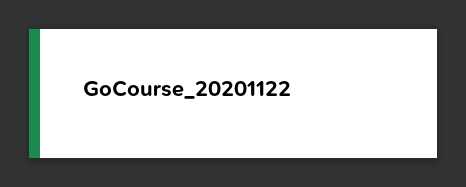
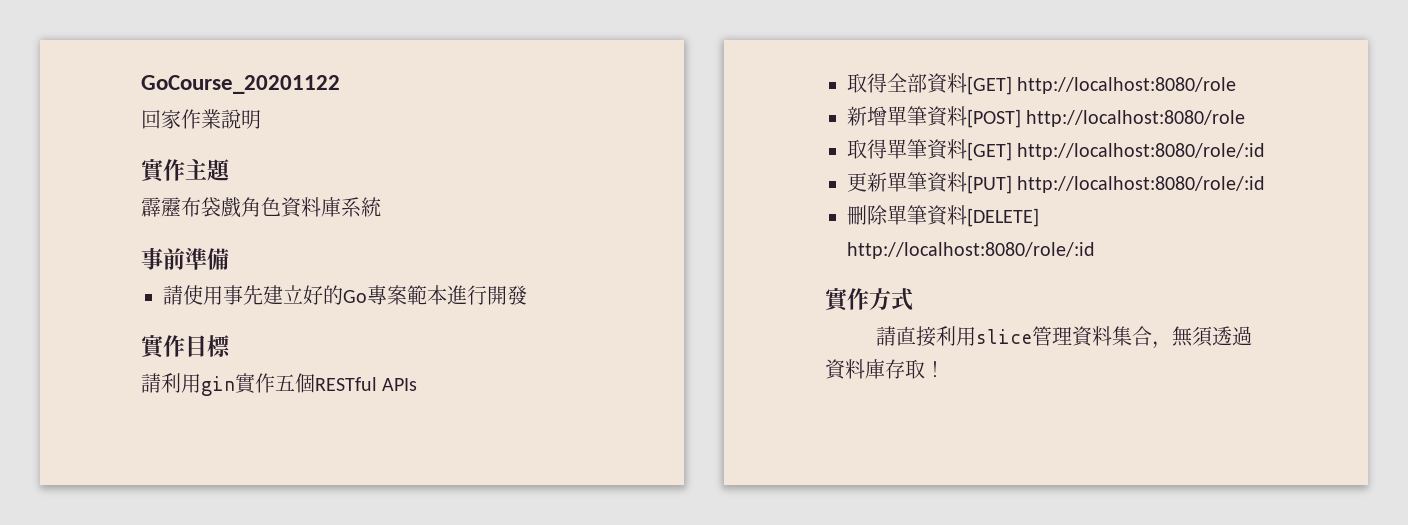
(291, 89) none -> [141,109,261,129] [141,159,231,183] [141,197,381,218] [141,247,229,270] [163,285,527,305] [141,335,231,359] [141,373,418,396] [847,73,1237,95] [847,106,1246,128] [847,139,1266,161] [847,172,1266,194] [847,205,1039,227] [847,242,1095,259] [825,288,913,312] [875,326,1252,349] [825,359,945,380] // 回家作業說明 // 實作主題 // 霹靂布袋戲角色資料庫系統 // 事前準備 // 請使用事先建立好的Go專案範本進行開發 // 實作目標 // 請利用gin實作五個RESTful APIs // 取得全部資料[GET] http://localhost:8080/role // 新增單筆資料[POST] http://localhost:8080/role // 取得單筆資料[GET] http://localhost:8080/role/:id // 更新單筆資料[PUT] http://localhost:8080/role/:id // 刪除單筆資料[DELETE] http://localhost:8080/role/:id // 實作方式 // 請直接利用slice管理資料集合，無須透過資料庫存取！

